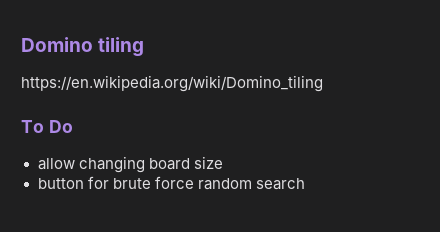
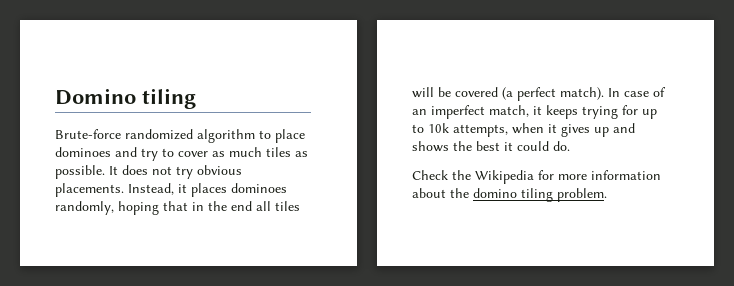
[21,75,323,92] [21,120,73,133] [37,156,223,173] [37,176,305,190] https://en.wikipedia.org/wiki/Domino_tiling // To Do // allow changing board size // button for brute force random search -> [55,129,305,143] [55,147,308,161] [55,165,242,179] [55,183,287,197] [55,201,300,215] [412,87,666,101] [412,105,657,119] [412,123,635,137] [412,141,570,152] [412,170,661,184] [412,188,607,202] Brute-force randomized algorithm to place dominoes and try to cover as much tiles as possible. It does not try obvious placements. Instead, it places dominoes randomly, hoping that in the end all tiles will be covered (a perfect match). In case of an imperfect match, it keeps trying for up to 10k attempts, when it gives up and shows the best it could do. // Check the Wikipedia for more information about the domino tiling problem.

